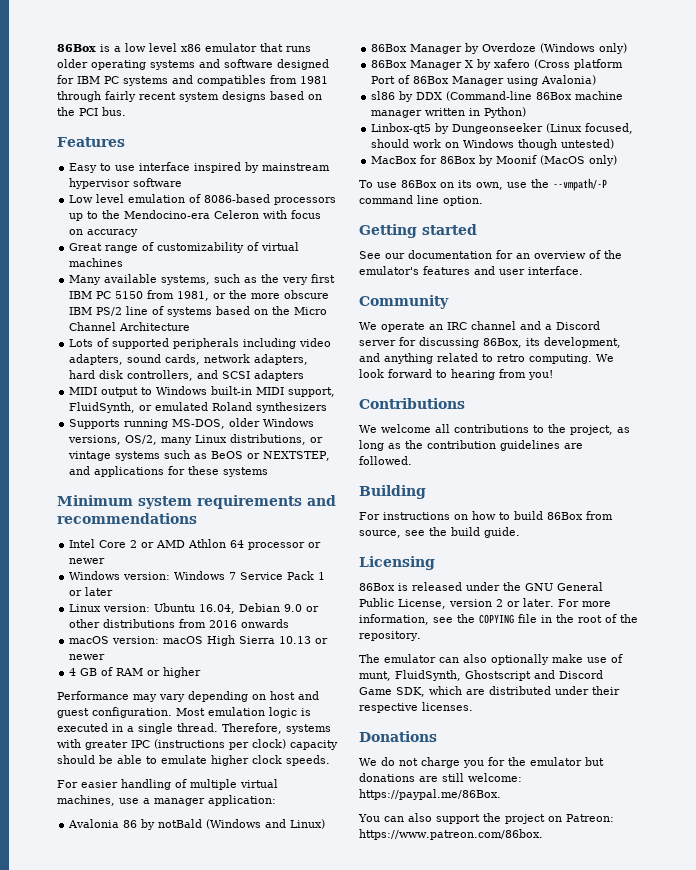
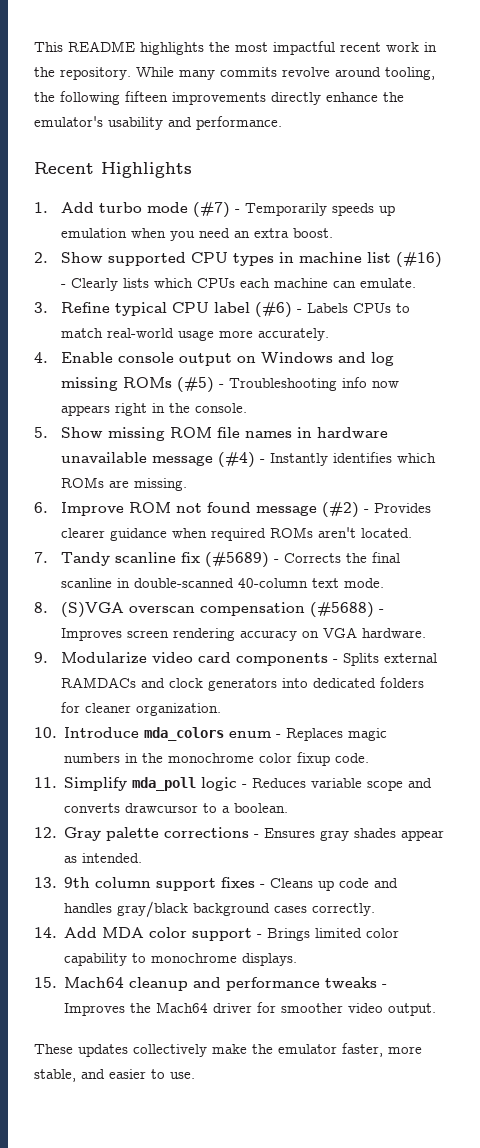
[57,43,311,52] [57,59,329,70] [57,75,328,86] [57,91,322,102] [57,107,126,116] [57,137,125,147] [69,162,331,173] [69,178,183,189] [69,194,337,205] [69,210,322,221] [69,229,139,237] [69,242,300,253] [69,258,124,267] [69,274,336,285] [69,290,330,301] [69,306,328,317] [69,322,191,331] [69,338,332,349] [69,354,309,365] [69,370,305,381] [69,386,336,397] [69,402,328,413] [69,418,315,429] [68,434,324,445] [68,450,331,461] [69,466,269,477] [57,495,336,509] [57,513,197,524] [69,539,322,550] [69,558,106,564] [69,571,326,580] [69,587,114,596] [69,603,320,614] [69,619,290,628] [69,635,329,646] [69,654,106,660] [69,667,202,678] [57,691,319,702] [57,707,311,718] [57,723,331,734] [57,739,338,750] [57,755,330,766] [57,779,278,790] [57,795,276,806] [68,819,326,830] [371,43,628,54] [371,59,624,70] [371,75,597,86] [371,91,624,102] [371,107,527,118] [371,123,634,134] [371,139,615,150] [371,155,618,166] [359,178,607,191] [359,195,483,206] [359,224,477,238] [359,250,622,259] [359,266,583,275] [359,295,449,309] [359,321,600,332] [359,337,621,348] [359,353,614,364] [359,369,553,380] [359,398,465,409] [359,424,630,435] [359,440,583,451] [359,456,412,465] [359,485,426,499] [359,511,613,520] [359,527,520,538] [359,556,435,570] [359,582,603,591] [359,598,611,609] [359,614,638,625] [359,631,421,641] [359,654,623,665] [359,670,603,681] [359,686,620,697] [359,702,473,713] [359,731,437,742] [359,757,604,768] [359,773,522,782] [359,789,501,800] [358,813,614,824] [359,829,543,840] 86Box is a low level x86 emulator that runs older operating systems and software designed for IBM PC systems and compatibles from 1981 through fairly recent system designs based on the PCI bus. // Features // Easy to use interface inspired by mainstream hypervisor software // Low level emulation of 8086-based processors up to the Mendocino-era Celeron with focus on accuracy // Great range of customizability of virtual machines // Many available systems, such as the very first IBM PC 5150 from 1981, or the more obscure IBM PS/2 line of systems based on the Micro Channel Architecture // Lots of supported peripherals including video adapters, sound cards, network adapters, hard disk controllers, and SCSI adapters // MIDI output to Windows built-in MIDI support, FluidSynth, or emulated Roland synthesizers // Supports running MS-DOS, older Windows versions, OS/2, many Linux distributions, or vintage systems such as BeOS or NEXTSTEP, and applications for these systems // Minimum system requirements and recommendations // Intel Core 2 or AMD Athlon 64 processor or newer // Windows version: Windows 7 Service Pack 1 or later // Linux version: Ubuntu 16.04, Debian 9.0 or other distributions from 2016 onwards // macOS version: macOS High Sierra 10.13 or newer // 4 GB of RAM or higher // Performance may vary depending on host and guest configuration. Most emulation logic is executed in a single thread. Therefore, systems with greater IPC (instructions per clock) capacity should be able to emulate higher clock speeds. // For easier handling of multiple virtual machines, use a manager application: // Avalonia 86 by notBald (Windows and Linux) // 86Box Manager by Overdoze (Windows only) // 86Box Manager X by xafero (Cross platform Port of 86Box Manager using Avalonia) // sl86 by DDX (Command-line 86Box machine manager written in Python) // Linbox-qt5 by Dungeonseeker (Linux focused, should work on Windows though untested) // MacBox for 86Box by Moonif (MacOS only) // To use 86Box on its own, use the --vmpath/-P command line option. // Getting started // See our documentation for an overview of the emulator's features and user interface. // Community // We operate an IRC channel and a Discord server for discussing 86Box, its development, and anything related to retro computing. We look forward to hearing from you! // Contributions // We welcome all contributions to the project, as long as the contribution guidelines are followed. // Building // For instructions on how to build 86Box from source, see the build guide. // Licensing // 86Box is released under the GNU General Public License, version 2 or later. For more information, see the COPYING file in the root of the repository. // The emulator can also optionally make use of munt, FluidSynth, Ghostscript and Discord Game SDK, which are distributed under their respective licenses. // Donations // We do not charge you for the emulator but donations are still welcome: https://paypal.me/86Box. // You can also support the project on Patreon: https://www.patreon.com/86box. -> [34,41,437,55] [34,67,435,80] [34,91,404,105] [34,116,282,130] [34,162,192,178] [34,202,396,218] [61,228,334,241] [34,252,443,268] [61,278,417,291] [34,302,411,318] [61,328,330,341] [34,352,395,366] [61,377,400,393] [61,403,248,416] [34,427,389,441] [61,452,437,468] [61,477,188,491] [34,502,432,518] [61,527,413,541] [34,552,401,568] [61,578,385,588] [34,602,385,618] [61,627,427,641] [34,652,438,666] [61,677,425,691] [61,702,222,716] [34,727,388,741] [64,752,370,766] [34,777,433,791] [64,803,289,813] [34,827,445,841] [64,853,143,863] [34,877,399,891] [64,901,376,918] [34,927,400,941] [64,953,298,966] [34,977,388,991] [64,1002,437,1016] [34,1043,422,1057] [34,1069,195,1082] This README highlights the most impactful recent work in the repository. While many commits revolve around tooling, the following fifteen improvements directly enhance the emulator's usability and performance. // Recent Highlights // 1. Add turbo mode (#7) - Temporarily speeds up emulation when you need an extra boost. // 2. Show supported CPU types in machine list (#16) - Clearly lists which CPUs each machine can emulate. // 3. Refine typical CPU label (#6) - Labels CPUs to match real-world usage more accurately. // 4. Enable console output on Windows and log missing ROMs (#5) - Troubleshooting info now appears right in the console. // 5. Show missing ROM file names in hardware unavailable message (#4) - Instantly identifies which ROMs are missing. // 6. Improve ROM not found message (#2) - Provides clearer guidance when required ROMs aren't located. // 7. Tandy scanline fix (#5689) - Corrects the final scanline in double-scanned 40-column text mode. // 8. (S)VGA overscan compensation (#5688) - Improves screen rendering accuracy on VGA hardware. // 9. Modularize video card components - Splits external RAMDACs and clock generators into dedicated folders for cleaner organization. // 10. Introduce mda_colors enum - Replaces magic numbers in the monochrome color fixup code. // 11. Simplify mda_poll logic - Reduces variable scope and converts drawcursor to a boolean. // 12. Gray palette corrections - Ensures gray shades appear as intended. // 13. 9th column support fixes - Cleans up code and handles gray/black background cases correctly. // 14. Add MDA color support - Brings limited color capability to monochrome displays. // 15. Mach64 cleanup and performance tweaks - Improves the Mach64 driver for smoother video output. // These updates collectively make the emulator faster, more stable, and easier to use.

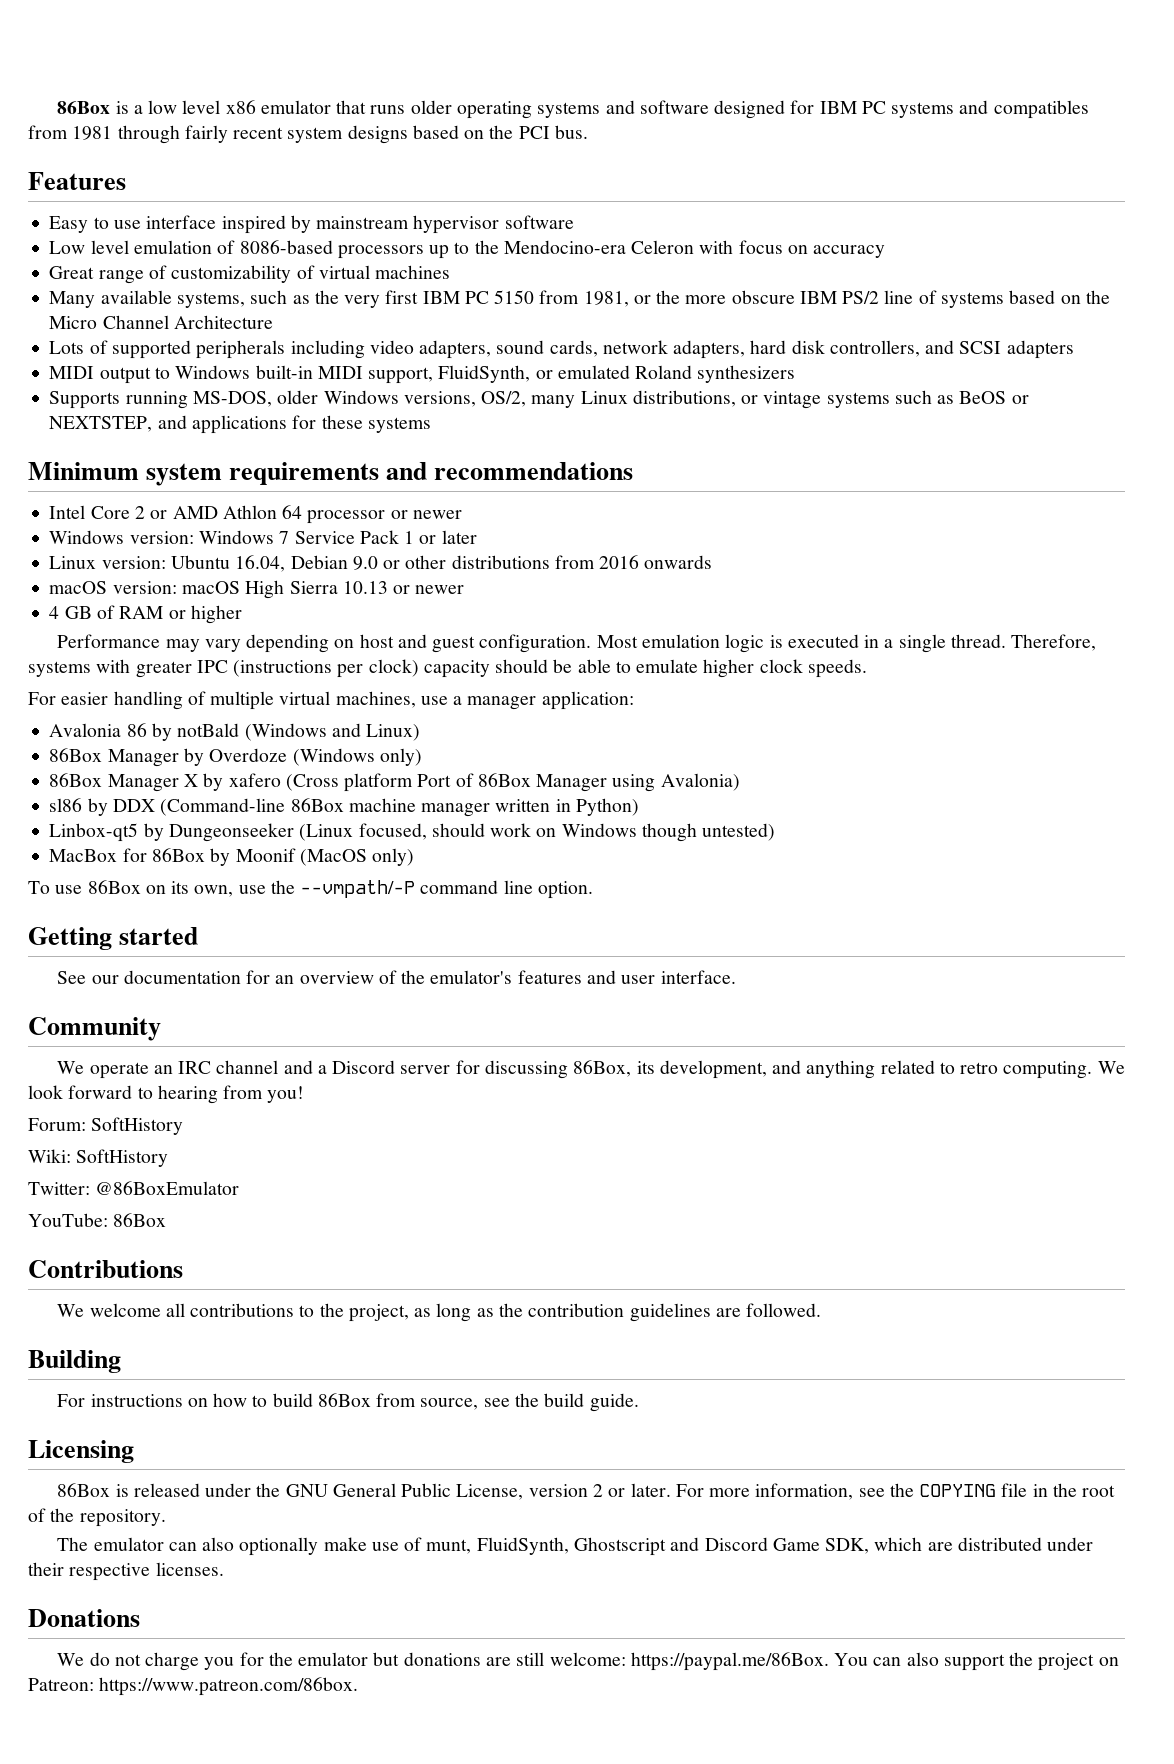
[34,41,437,55] [34,67,435,80] [34,91,404,105] [34,116,282,130] [34,162,192,178] [34,202,396,218] [61,228,334,241] [34,252,443,268] [61,278,417,291] [34,302,411,318] [61,328,330,341] [34,352,395,366] [61,377,400,393] [61,403,248,416] [34,427,389,441] [61,452,437,468] [61,477,188,491] [34,502,432,518] [61,527,413,541] [34,552,401,568] [61,578,385,588] [34,602,385,618] [61,627,427,641] [34,652,438,666] [61,677,425,691] [61,702,222,716] [34,727,388,741] [64,752,370,766] [34,777,433,791] [64,803,289,813] [34,827,445,841] [64,853,143,863] [34,877,399,891] [64,901,376,918] [34,927,400,941] [64,953,298,966] [34,977,388,991] [64,1002,437,1016] [34,1043,422,1057] [34,1069,195,1082] This README highlights the most impactful recent work in the repository. While many commits revolve around tooling, the following fifteen improvements directly enhance the emulator's usability and performance. // Recent Highlights // 1. Add turbo mode (#7) - Temporarily speeds up emulation when you need an extra boost. // 2. Show supported CPU types in machine list (#16) - Clearly lists which CPUs each machine can emulate. // 3. Refine typical CPU label (#6) - Labels CPUs to match real-world usage more accurately. // 4. Enable console output on Windows and log missing ROMs (#5) - Troubleshooting info now appears right in the console. // 5. Show missing ROM file names in hardware unavailable message (#4) - Instantly identifies which ROMs are missing. // 6. Improve ROM not found message (#2) - Provides clearer guidance when required ROMs aren't located. // 7. Tandy scanline fix (#5689) - Corrects the final scanline in double-scanned 40-column text mode. // 8. (S)VGA overscan compensation (#5688) - Improves screen rendering accuracy on VGA hardware. // 9. Modularize video card components - Splits external RAMDACs and clock generators into dedicated folders for cleaner organization. // 10. Introduce mda_colors enum - Replaces magic numbers in the monochrome color fixup code. // 11. Simplify mda_poll logic - Reduces variable scope and converts drawcursor to a boolean. // 12. Gray palette corrections - Ensures gray shades appear as intended. // 13. 9th column support fixes - Cleans up code and handles gray/black background cases correctly. // 14. Add MDA color support - Brings limited color capability to monochrome displays. // 15. Mach64 cleanup and performance tweaks - Improves the Mach64 driver for smoother video output. // These updates collectively make the emulator faster, more stable, and easier to use. -> [57,100,1089,119] [28,125,588,144] [28,172,126,190] [49,215,574,234] [49,240,886,259] [49,265,451,284] [49,290,1110,308] [49,315,273,329] [49,340,1074,359] [49,365,796,384] [49,390,1029,409] [49,415,431,434] [28,462,634,486] [49,505,462,524] [49,530,477,544] [49,555,713,572] [49,580,465,599] [49,605,242,624] [57,634,1097,653] [28,659,867,678] [28,691,634,710] [49,723,421,741] [49,748,422,767] [49,773,740,792] [49,798,639,817] [49,823,776,842] [49,848,415,866] [28,880,593,899] [28,927,199,950] [57,970,736,984] [28,1017,161,1041] [57,1060,1125,1079] [28,1085,305,1104] [28,1117,184,1135] [28,1149,169,1167] [28,1181,240,1195] [28,1213,167,1227] [28,1260,183,1278] [57,1303,822,1322] [28,1350,121,1373] [57,1393,639,1412] [28,1440,134,1463] [57,1483,1116,1500] [28,1508,166,1527] [57,1537,1094,1556] [28,1562,224,1581] [28,1609,140,1627] [57,1652,1119,1671] [28,1677,359,1696] 86Box is a low level x86 emulator that runs older operating systems and software designed for IBM PC systems and compatibles from 1981 through fairly recent system designs based on the PCI bus. // Features // Easy to use interface inspired by mainstream hypervisor software // Low level emulation of 8086-based processors up to the Mendocino-era Celeron with focus on accuracy // Great range of customizability of virtual machines // Many available systems, such as the very first IBM PC 5150 from 1981, or the more obscure IBM PS/2 line of systems based on the Micro Channel Architecture // Lots of supported peripherals including video adapters, sound cards, network adapters, hard disk controllers, and SCSI adapters // MIDI output to Windows built-in MIDI support, FluidSynth, or emulated Roland synthesizers // Supports running MS-DOS, older Windows versions, OS/2, many Linux distributions, or vintage systems such as BeOS or NEXTSTEP, and applications for these systems // Minimum system requirements and recommendations // Intel Core 2 or AMD Athlon 64 processor or newer // Windows version: Windows 7 Service Pack 1 or later // Linux version: Ubuntu 16.04, Debian 9.0 or other distributions from 2016 onwards // macOS version: macOS High Sierra 10.13 or newer // 4 GB of RAM or higher // Performance may vary depending on host and guest configuration. Most emulation logic is executed in a single thread. Therefore, systems with greater IPC (instructions per clock) capacity should be able to emulate higher clock speeds. // For easier handling of multiple virtual machines, use a manager application: // Avalonia 86 by notBald (Windows and Linux) // 86Box Manager by Overdoze (Windows only) // 86Box Manager X by xafero (Cross platform Port of 86Box Manager using Avalonia) // sl86 by DDX (Command-line 86Box machine manager written in Python) // Linbox-qt5 by Dungeonseeker (Linux focused, should work on Windows though untested) // MacBox for 86Box by Moonif (MacOS only) // To use 86Box on its own, use the --vmpath/-P command line option. // Getting started // See our documentation for an overview of the emulator's features and user interface. // Community // We operate an IRC channel and a Discord server for discussing 86Box, its development, and anything related to retro computing. We look forward to hearing from you! // Forum: SoftHistory // Wiki: SoftHistory // Twitter: @86BoxEmulator // YouTube: 86Box // Contributions // We welcome all contributions to the project, as long as the contribution guidelines are followed. // Building // For instructions on how to build 86Box from source, see the build guide. // Licensing // 86Box is released under the GNU General Public License, version 2 or later. For more information, see the COPYING file in the root of the repository. // The emulator can also optionally make use of munt, FluidSynth, Ghostscript and Discord Game SDK, which are distributed under their respective licenses. // Donations // We do not charge you for the emulator but donations are still welcome: https://paypal.me/86Box. You can also support the project on Patreon: https://www.patreon.com/86box.

